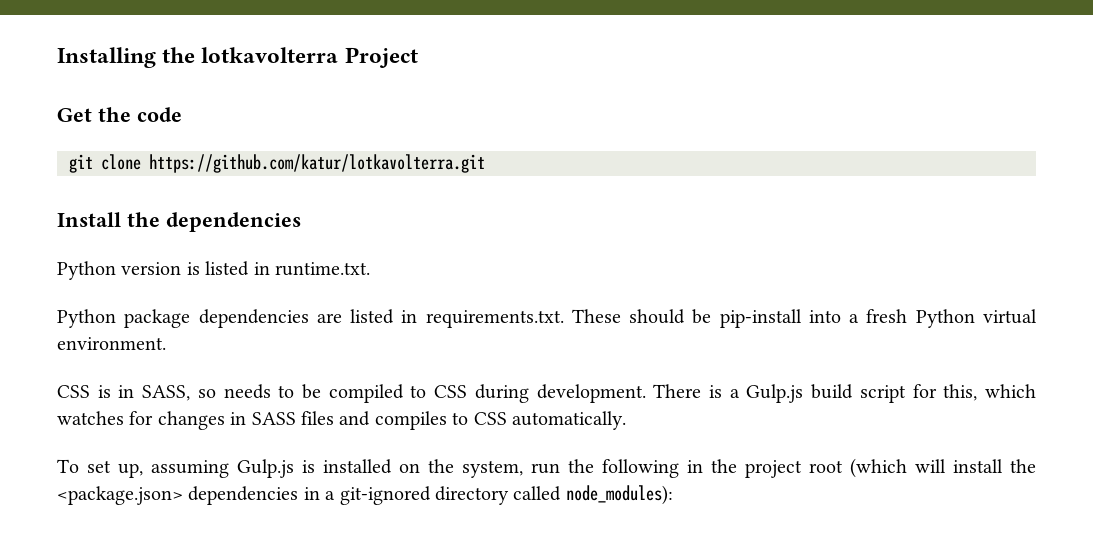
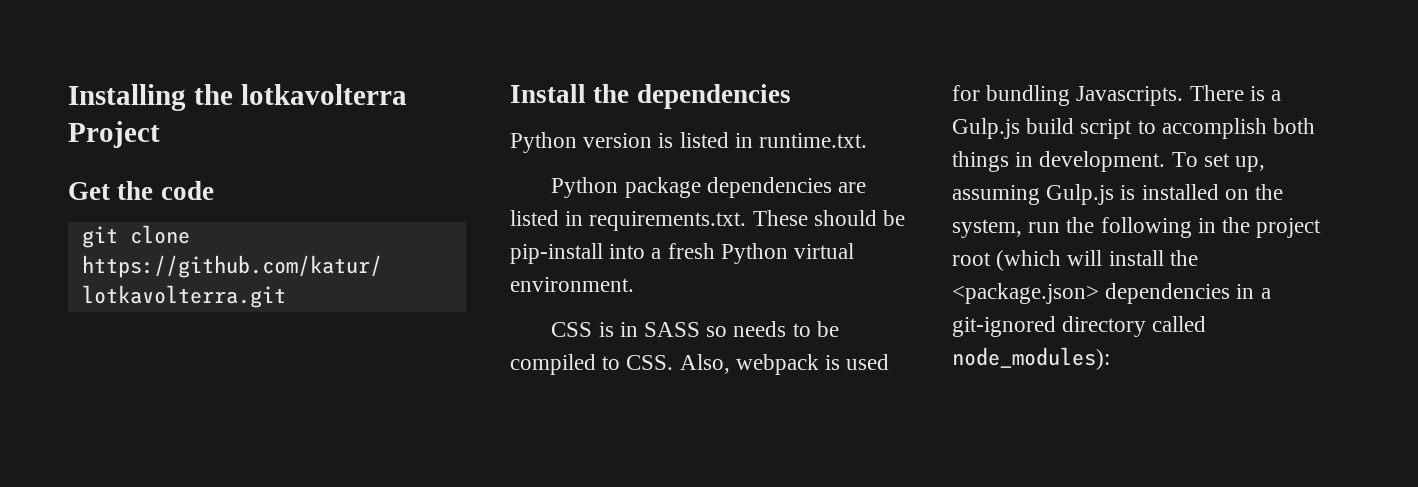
[142,385,191,401] SASS, -> [643,322,700,337] SASS
[434,384,646,403] CSS during development. -> [626,354,890,375] [952,85,1184,106] CSS. Also, webpack is used for bundling Javascripts.
[912,384,1036,401] [57,411,626,430] for this, which watches for changes in SASS files and compiles to CSS automatically. // -> [1137,118,1316,139] [952,151,1166,172] to accomplish both things in development.

